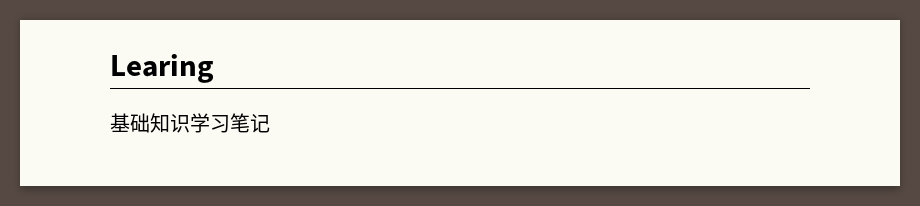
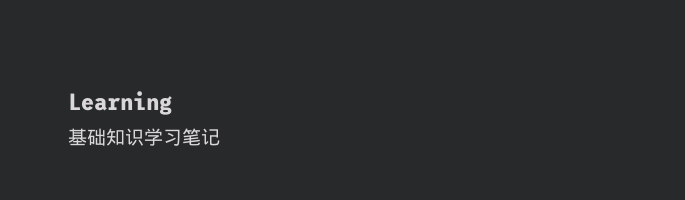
[110,54,214,83] Learing -> [68,91,172,115] Learning

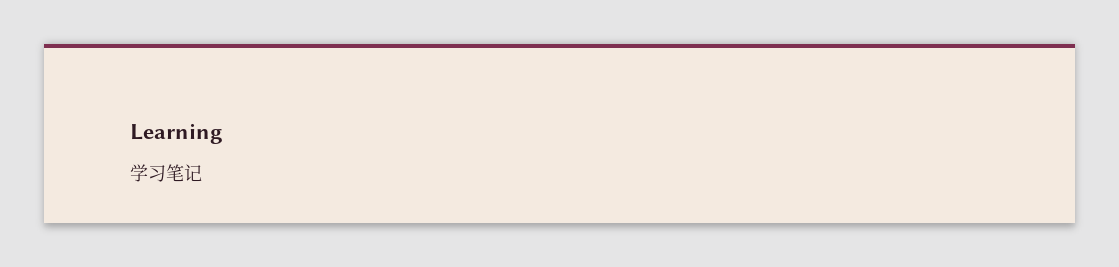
[68,128,144,146] 基础知识 -> (223, 133) none

